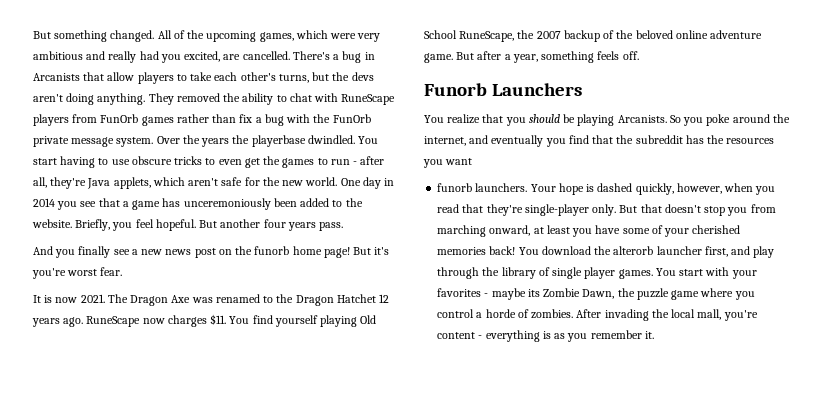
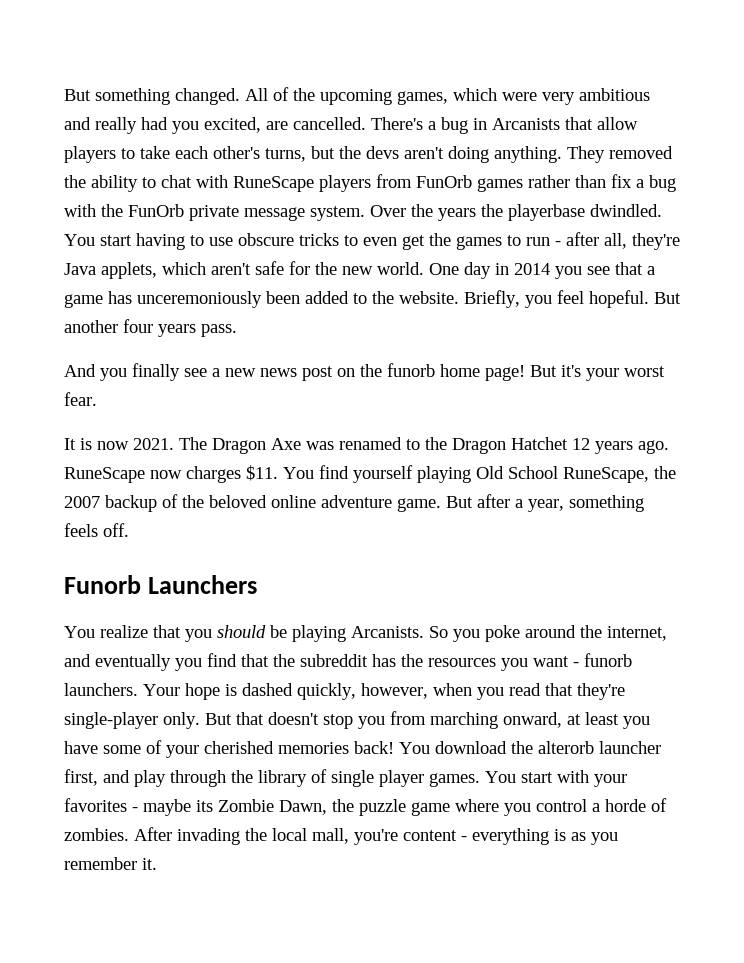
[32,268,66,279] you're -> [586,368,619,381] your
(473, 161) // -> [573,662,579,667] -

